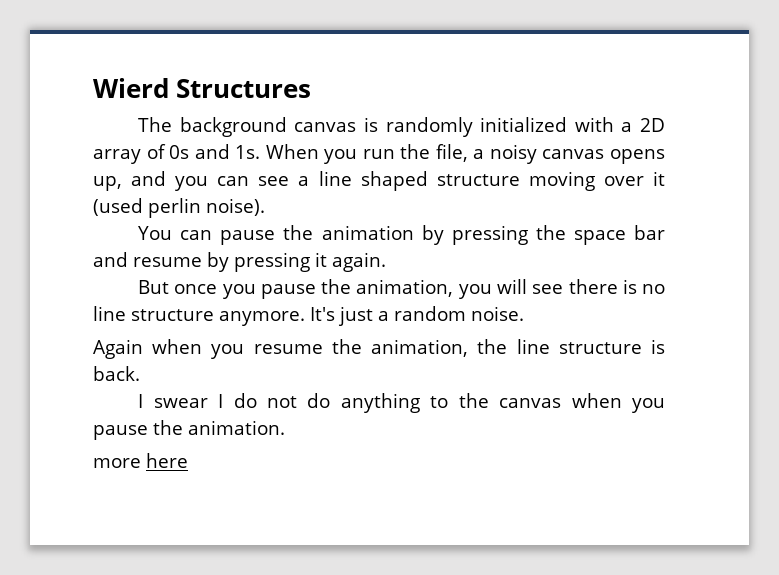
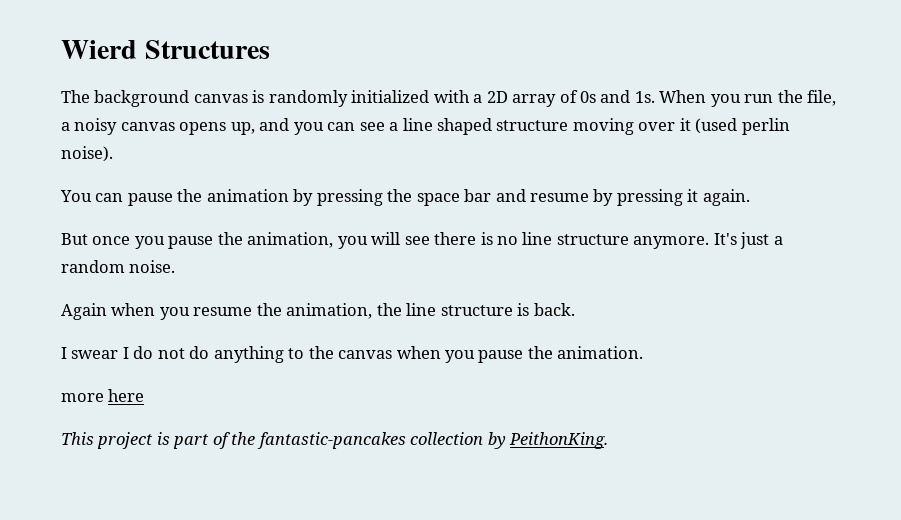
(188, 460) none -> [61,432,609,449] // This project is part of the fantastic-pancakes collection by PeithonKing.

